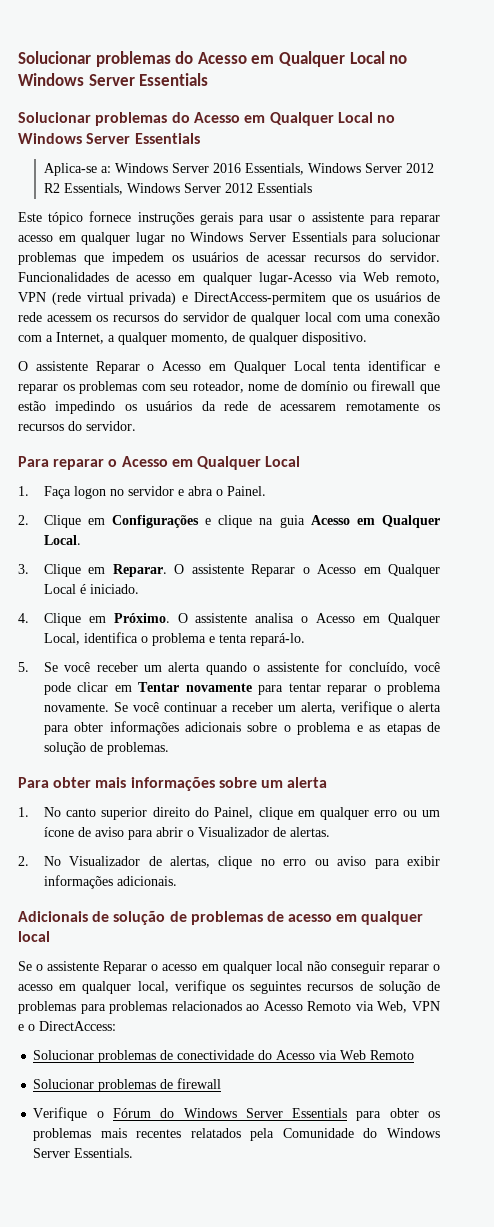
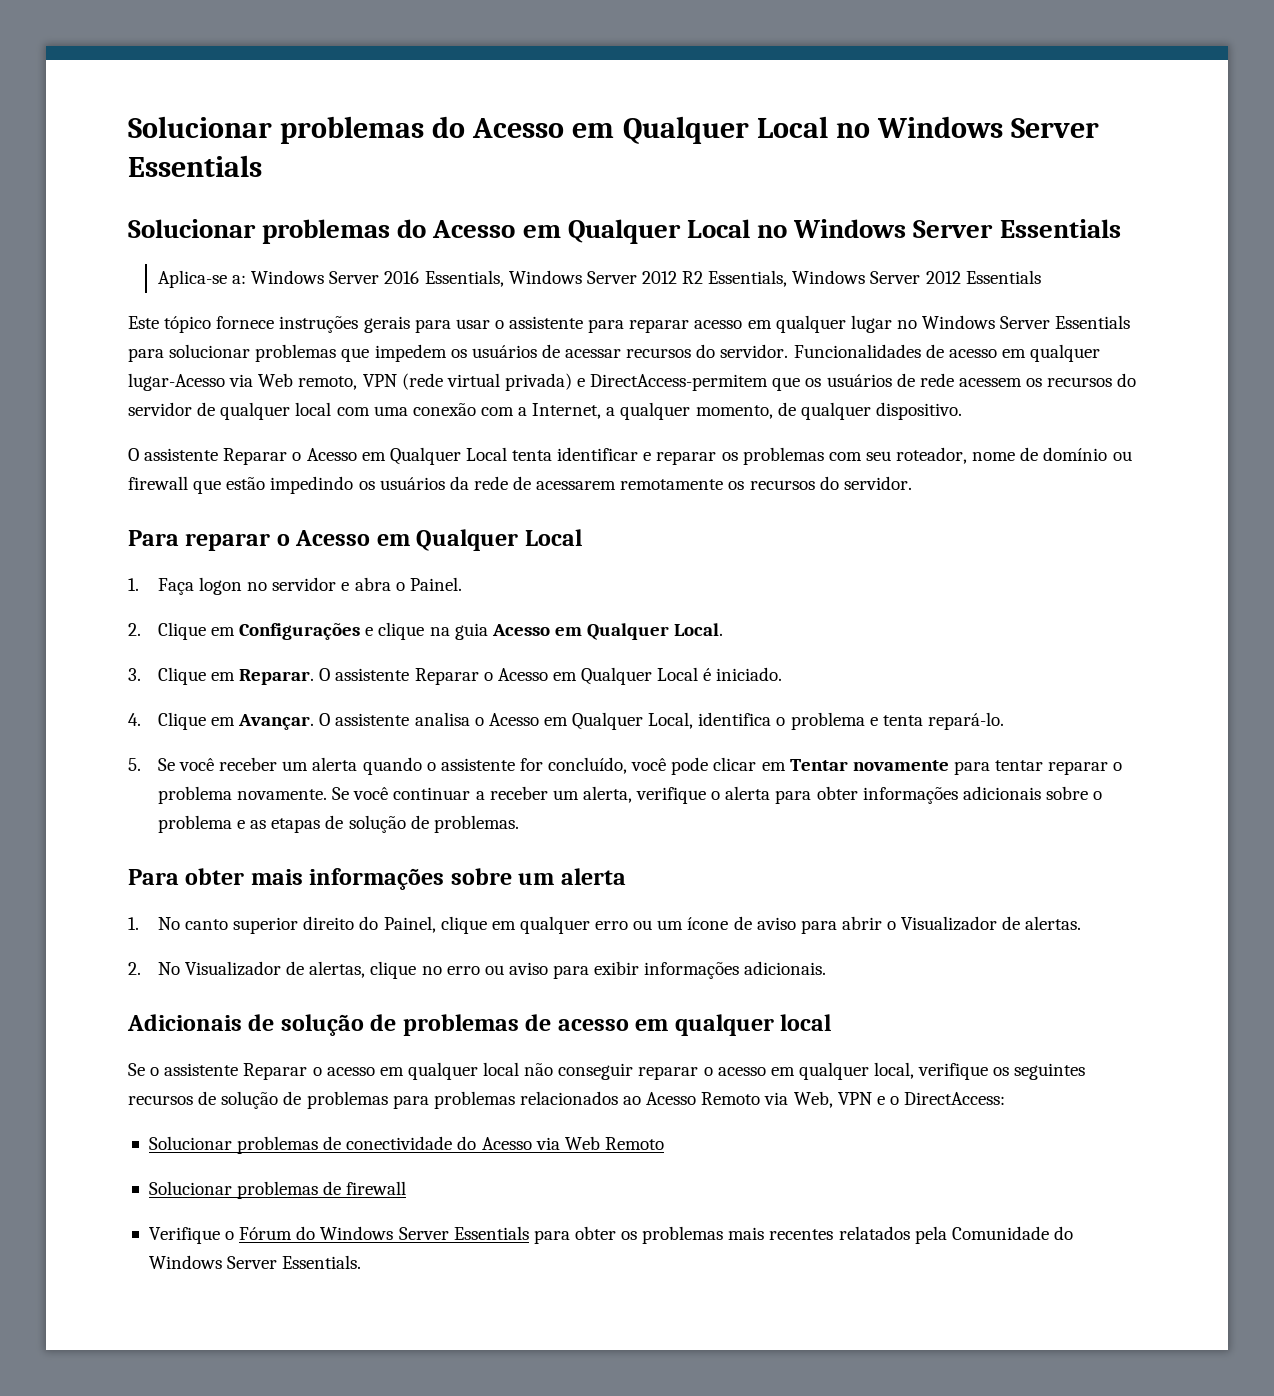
[113,613,170,623] Próximo. -> [238,714,315,730] Avançar.

